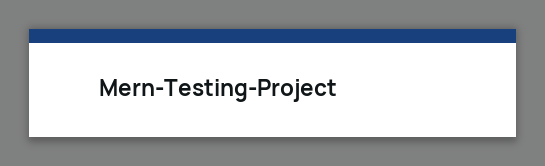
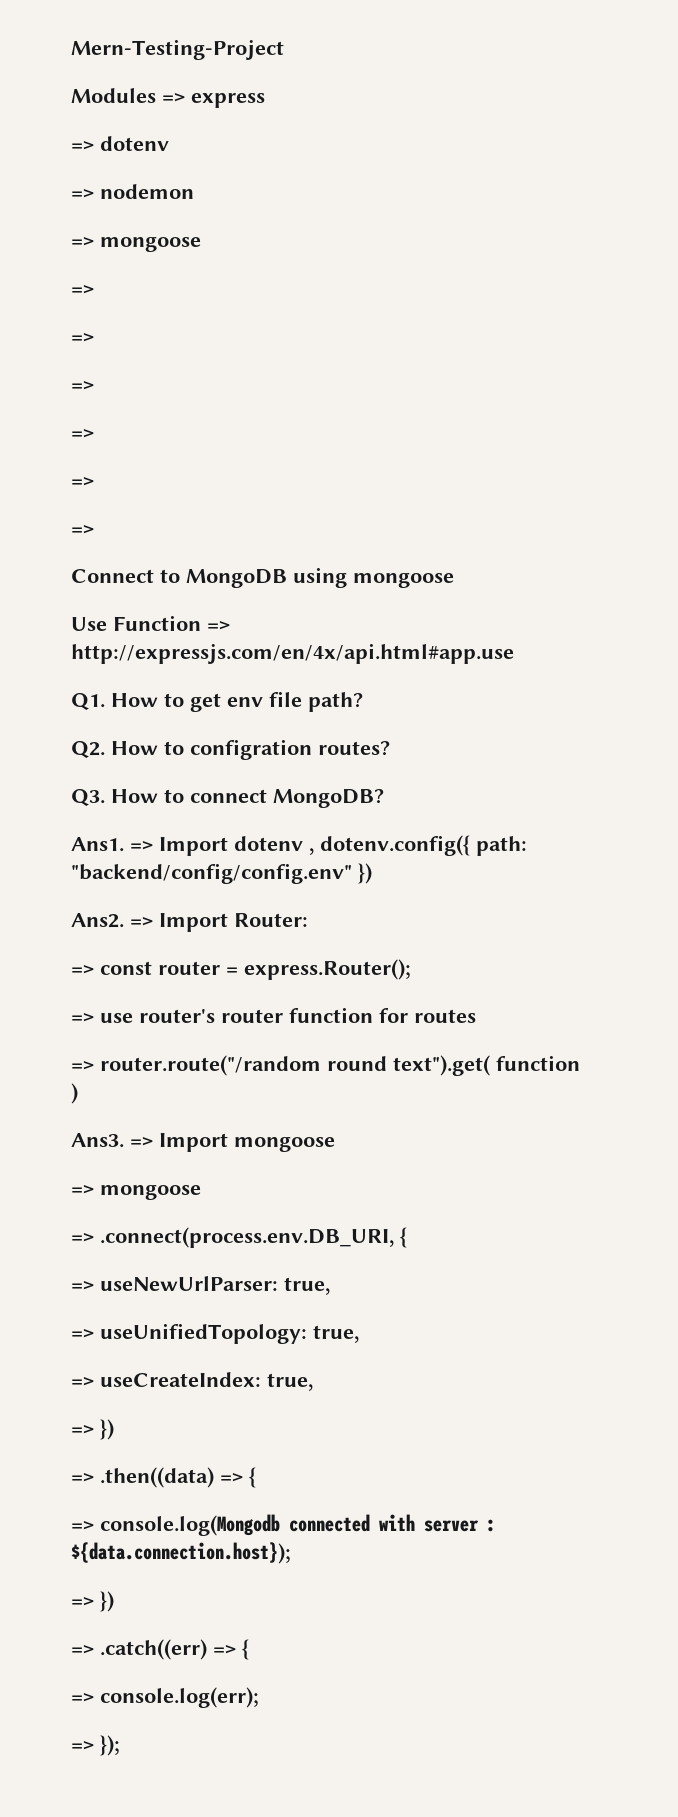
(337, 90) none -> [71,88,265,108] [71,136,169,151] [71,184,194,199] [71,237,201,252] [71,285,94,295] [71,333,94,343] [71,381,94,391] [71,429,94,439] [71,477,94,487] [71,525,94,535] [71,567,454,588] [71,615,230,631] [71,643,514,664] [71,691,363,712] [71,739,390,760] [71,789,384,808] [71,835,527,856] [71,863,372,884] [71,913,308,932] [71,959,411,980] [71,1007,476,1023] [71,1055,580,1076] [71,1083,78,1104] [71,1133,335,1152] [71,1185,201,1200] [71,1227,407,1248] [71,1276,330,1295] [71,1323,359,1344] [71,1372,313,1391] [71,1419,114,1440] [71,1467,256,1488] [71,1514,496,1536] [71,1542,291,1564] [71,1591,114,1612] [71,1639,249,1660] [71,1687,259,1708] [71,1735,120,1756] // Modules => express // => dotenv // => nodemon // => mongoose // => // => // => // => // => // => // Connect to MongoDB using mongoose // Use Function => http://expressjs.com/en/4x/api.html#app.use // Q1. How to get env file path? // Q2. How to configration routes? // Q3. How to connect MongoDB? // Ans1. => Import dotenv , dotenv.config({ path: "backend/config/config.env" }) // Ans2. => Import Router: // => const router = express.Router(); // => use router's router function for routes // => router.route("/random round text").get( function ) // Ans3. => Import mongoose // => mongoose // => .connect(process.env.DB_URI, { // => useNewUrlParser: true, // => useUnifiedTopology: true, // => useCreateIndex: true, // => }) // => .then((data) => { // => console.log(Mongodb connected with server : ${data.connection.host}); // => }) // => .catch((err) => { // => console.log(err); // => });

